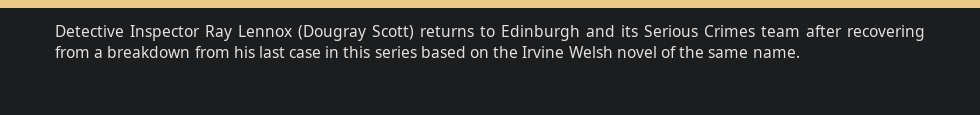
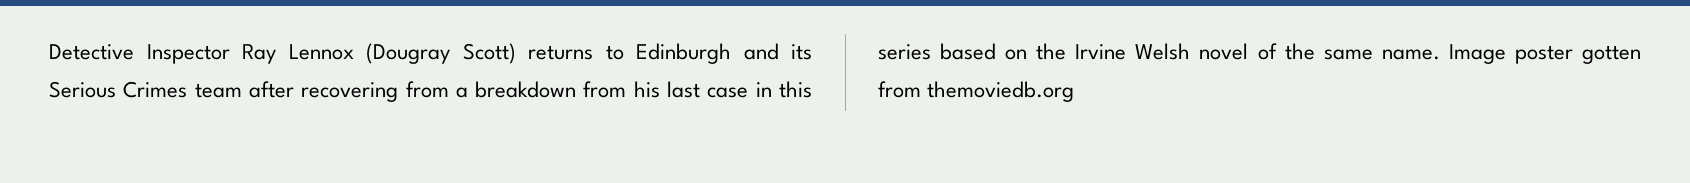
(800, 53) none -> [1448,44,1641,64] [878,81,1075,102] Image poster gotten from themoviedb.org

